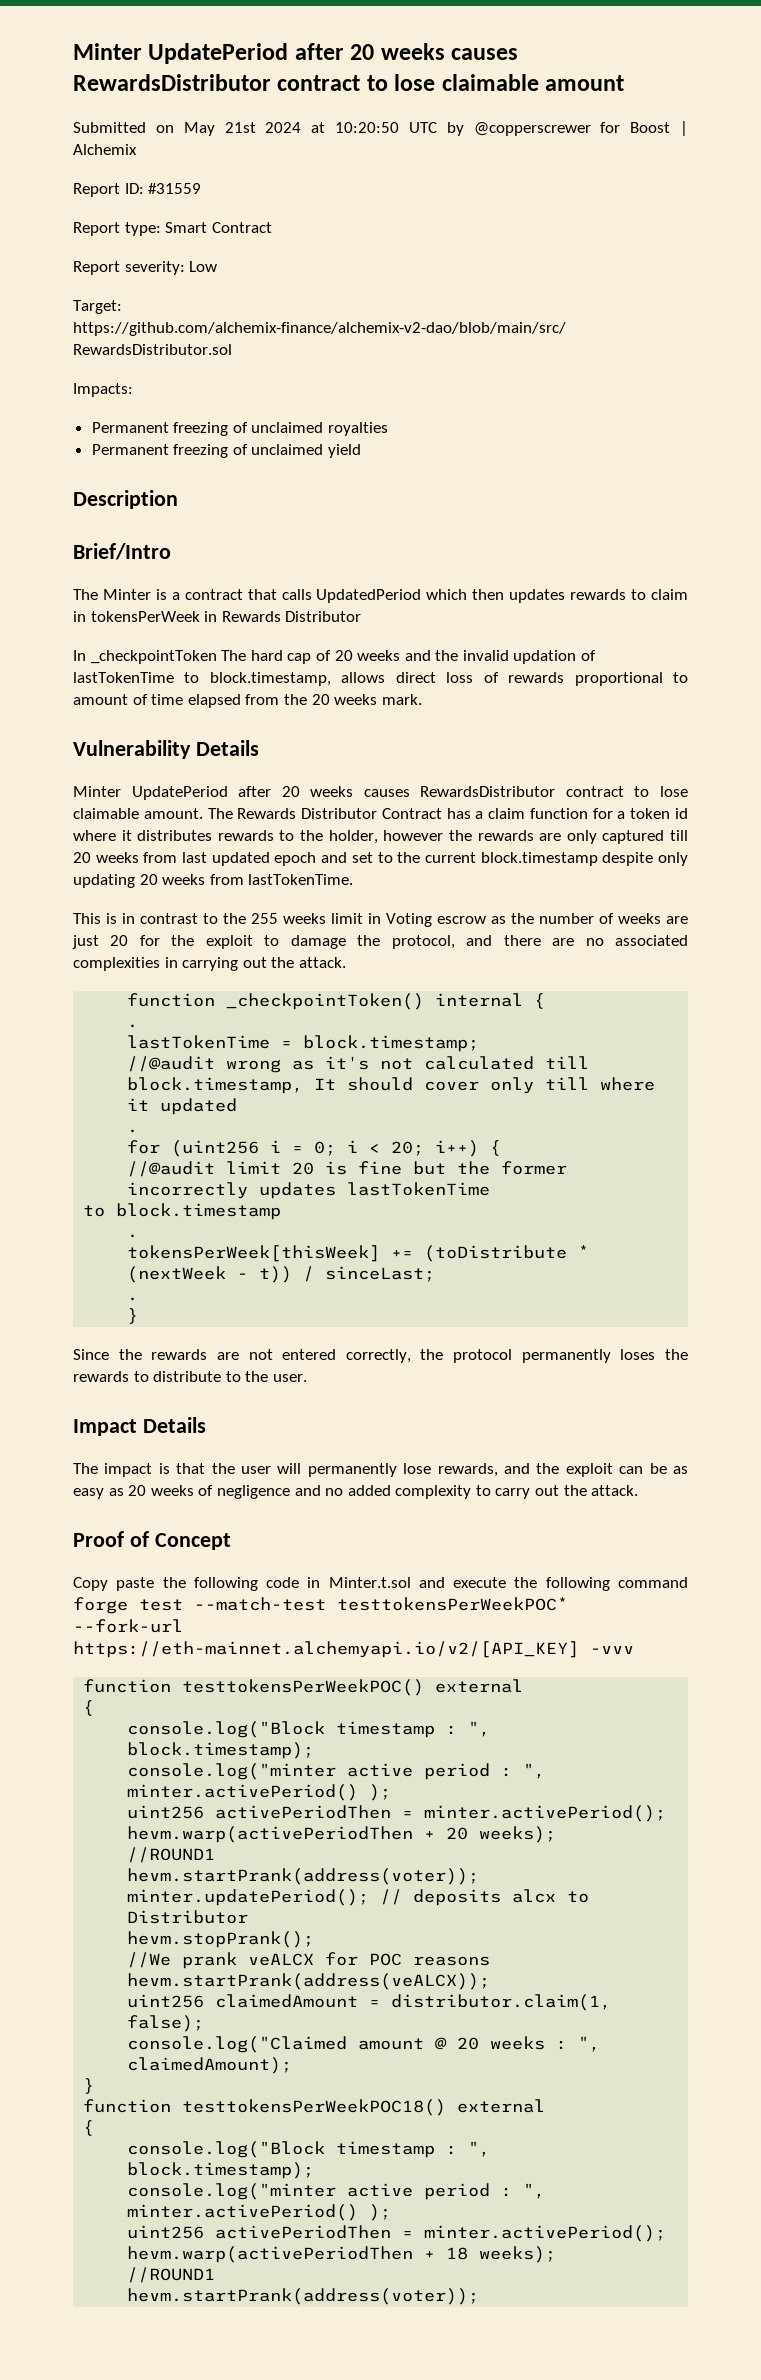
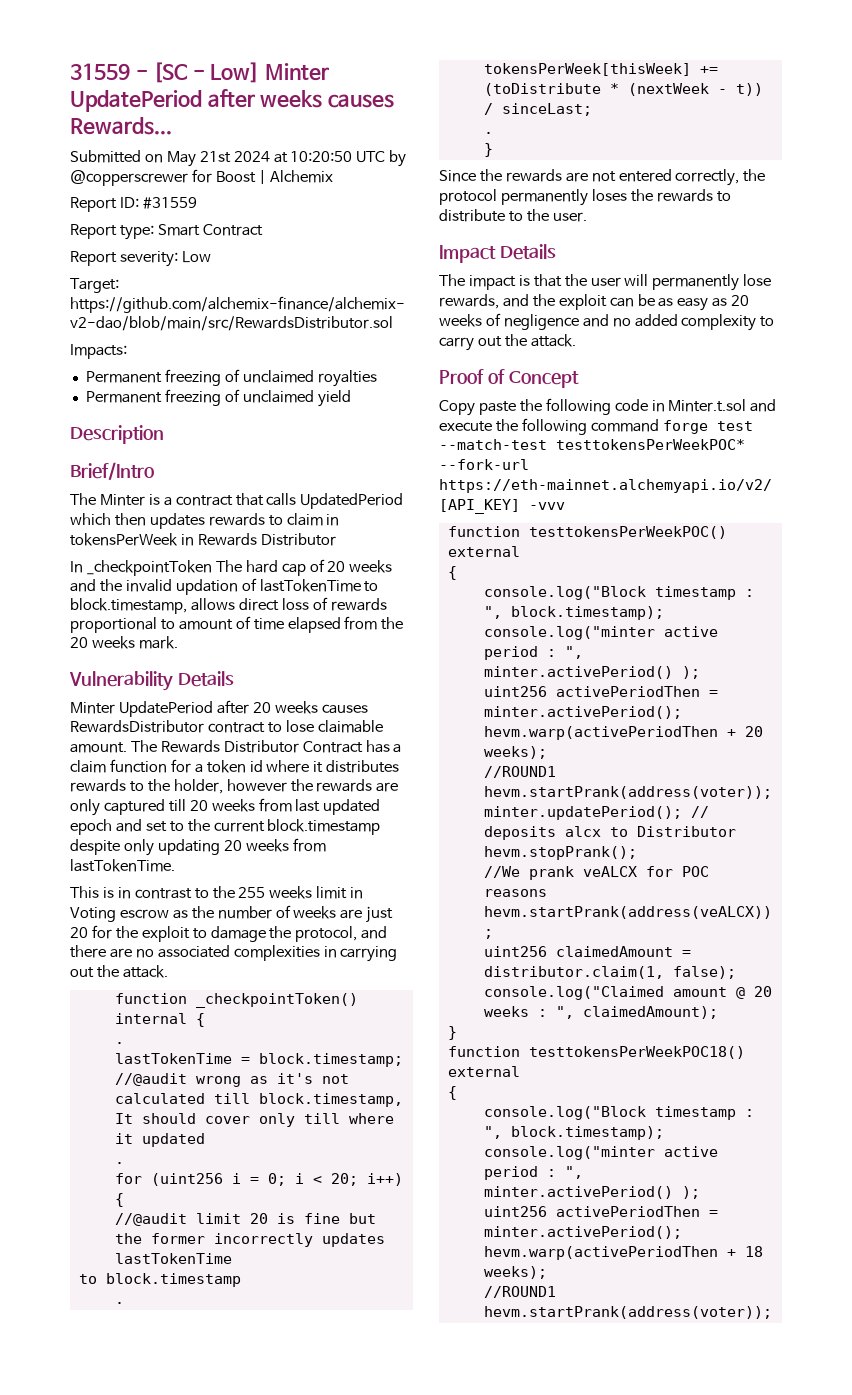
[73,43,519,64] [73,74,625,91] Minter UpdatePeriod after 20 weeks causes RewardsDistributor contract to lose claimable amount -> [70,62,329,83] [70,89,394,112] [70,117,172,135] 31559 - [SC - Low] Minter UpdatePeriod after weeks causes Rewards...

